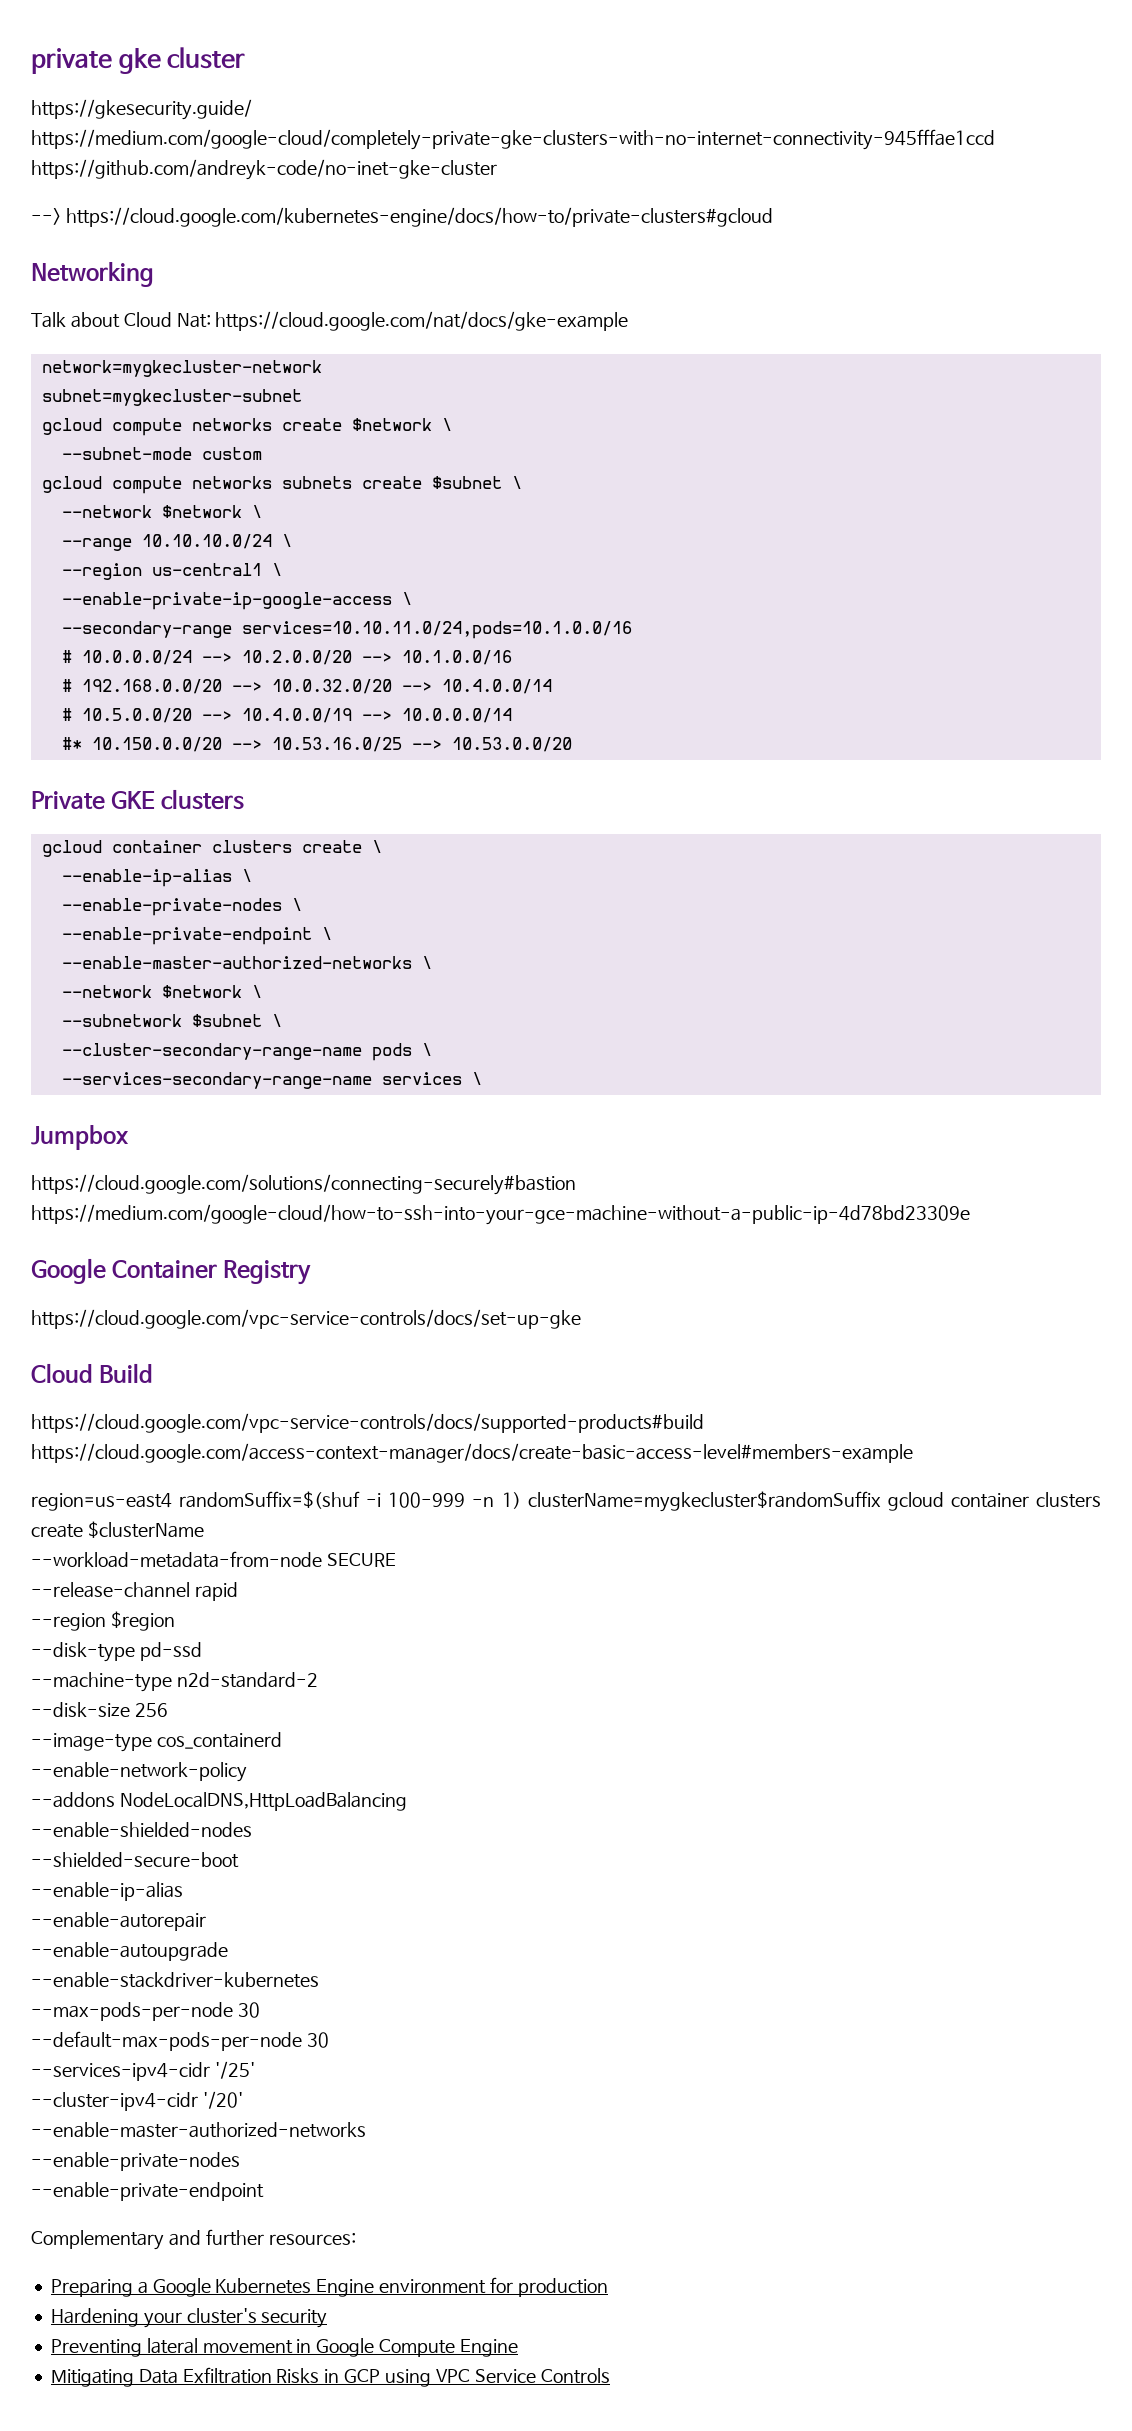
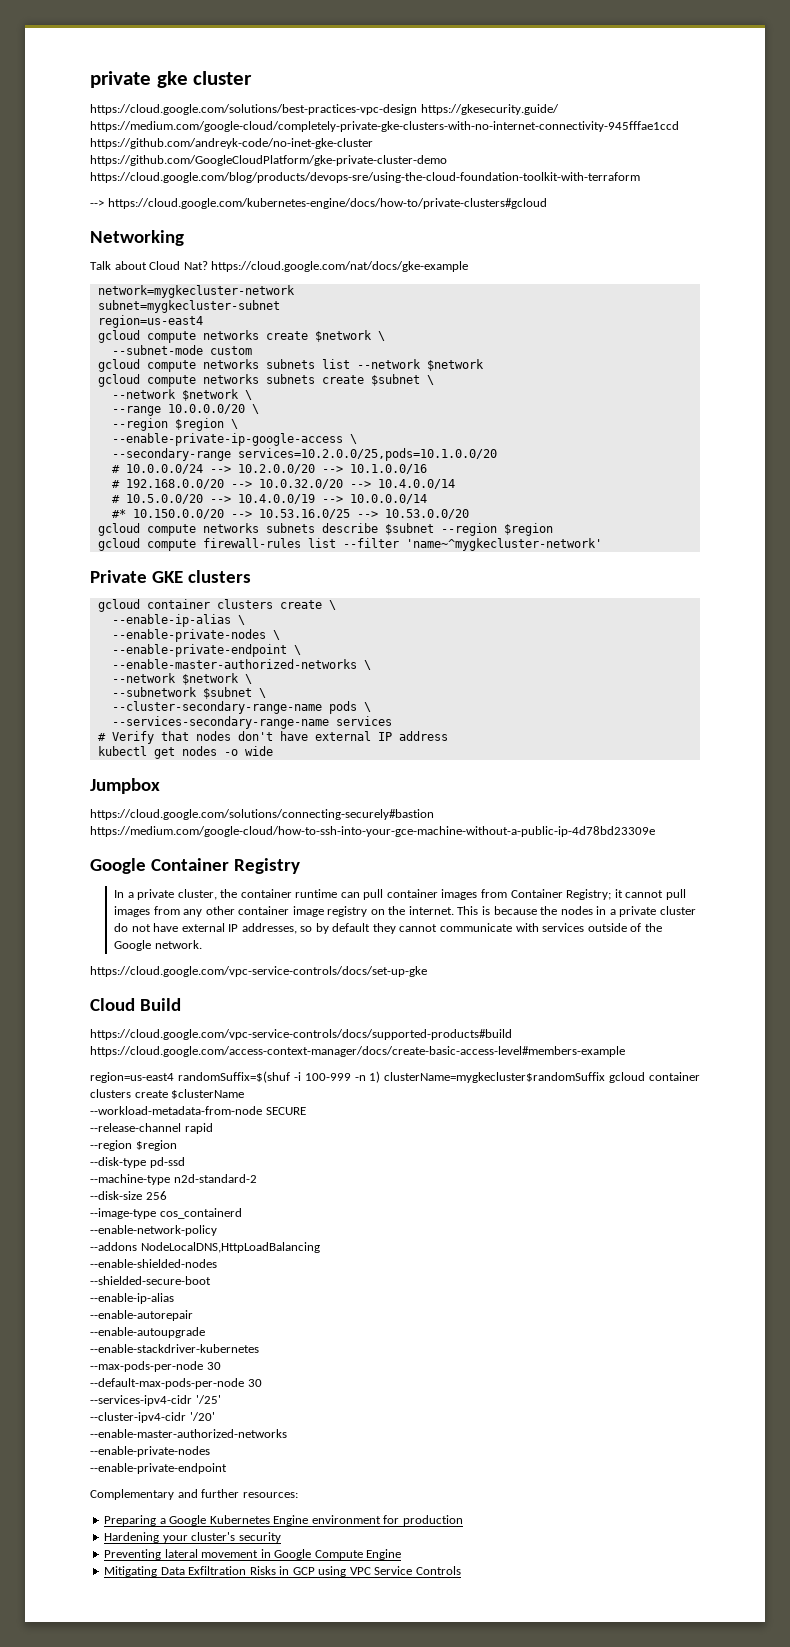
(246, 58) none -> [90,104,417,115] https://cloud.google.com/solutions/best-practices-vpc-design
(497, 169) none -> [90,155,447,166] [90,172,640,183] https://github.com/GoogleCloudPlatform/gke-private-cluster-demo https://cloud.google.com/blog/products/devops-sre/using-the-cloud-foundation-toolkit-with-terraform
[176,313,211,328] Nat: -> [183,261,208,270] Nat?
(302, 397) none -> [97,315,203,328] // region=us-east4
(262, 453) none -> [97,359,484,372] // gcloud compute networks subnets list --network $network
[141,534,272,549] 10.10.10.0/24 -> [167,404,245,414] 10.0.0.0/20
[151,563,262,576] us-central1 -> [174,418,224,431] $region
[241,621,632,639] services=10.10.11.0/24,pods=10.1.0.0/16 -> [237,448,497,461] services=10.2.0.0/25,pods=10.1.0.0/20
(572, 744) none -> [97,523,553,536] [97,538,602,551] // gcloud compute networks subnets describe $subnet --region $region // gcloud compute firewall-rules list --filter 'name~^mygkecluster-network'
[471,1072,482,1085] \ -> [97,731,448,744] [97,746,273,759] // # Verify that nodes don't have external IP address // kubectl get nodes -o wide
(312, 1272) none -> [114,889,686,900] [114,906,696,917] [114,923,662,934] [114,940,202,951] // In a private cluster, the container runtime can pull container images from Container Registry; it cannot pull images from any other container image registry on the internet. This is because the nodes in a private cluster do not have external IP addresses, so by default they cannot communicate with services outside of the Google network.

